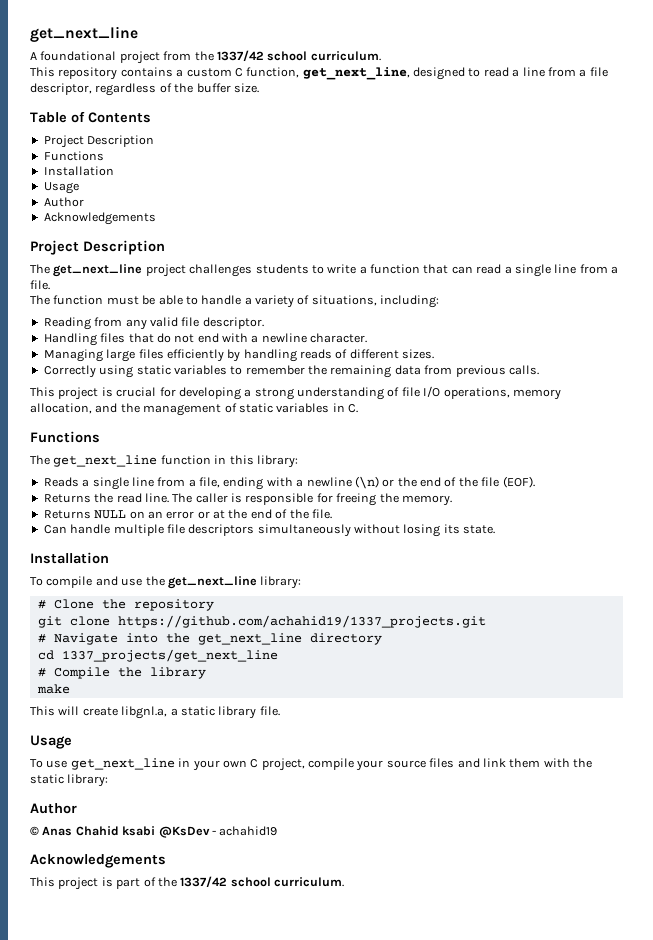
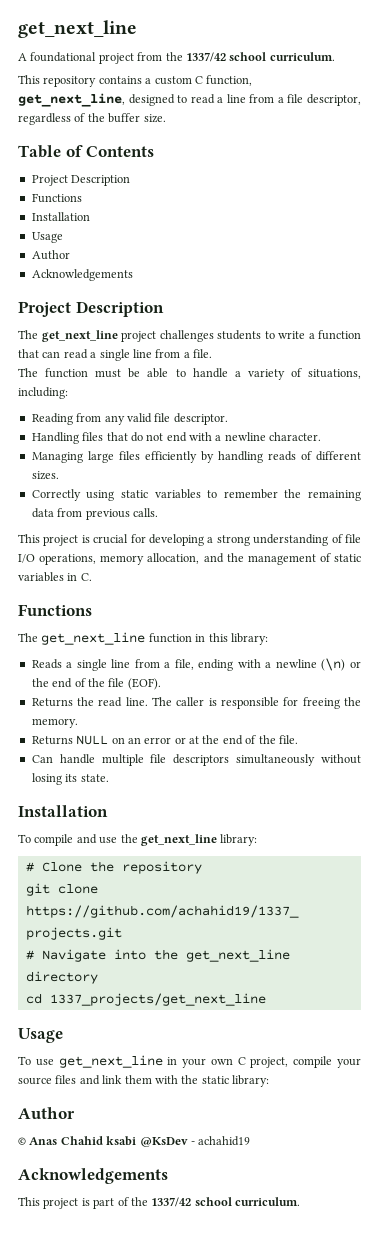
[37,667,206,679] [36,684,70,694] [30,706,280,719] // # Compile the library // make // This will create libgnl.a, a static library file. -> (266, 999) none

